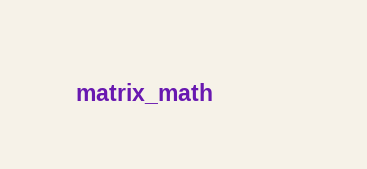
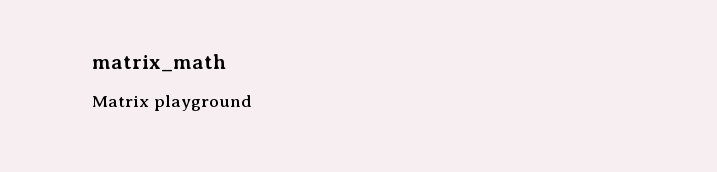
(213, 93) none -> [92,95,252,111] // Matrix playground

